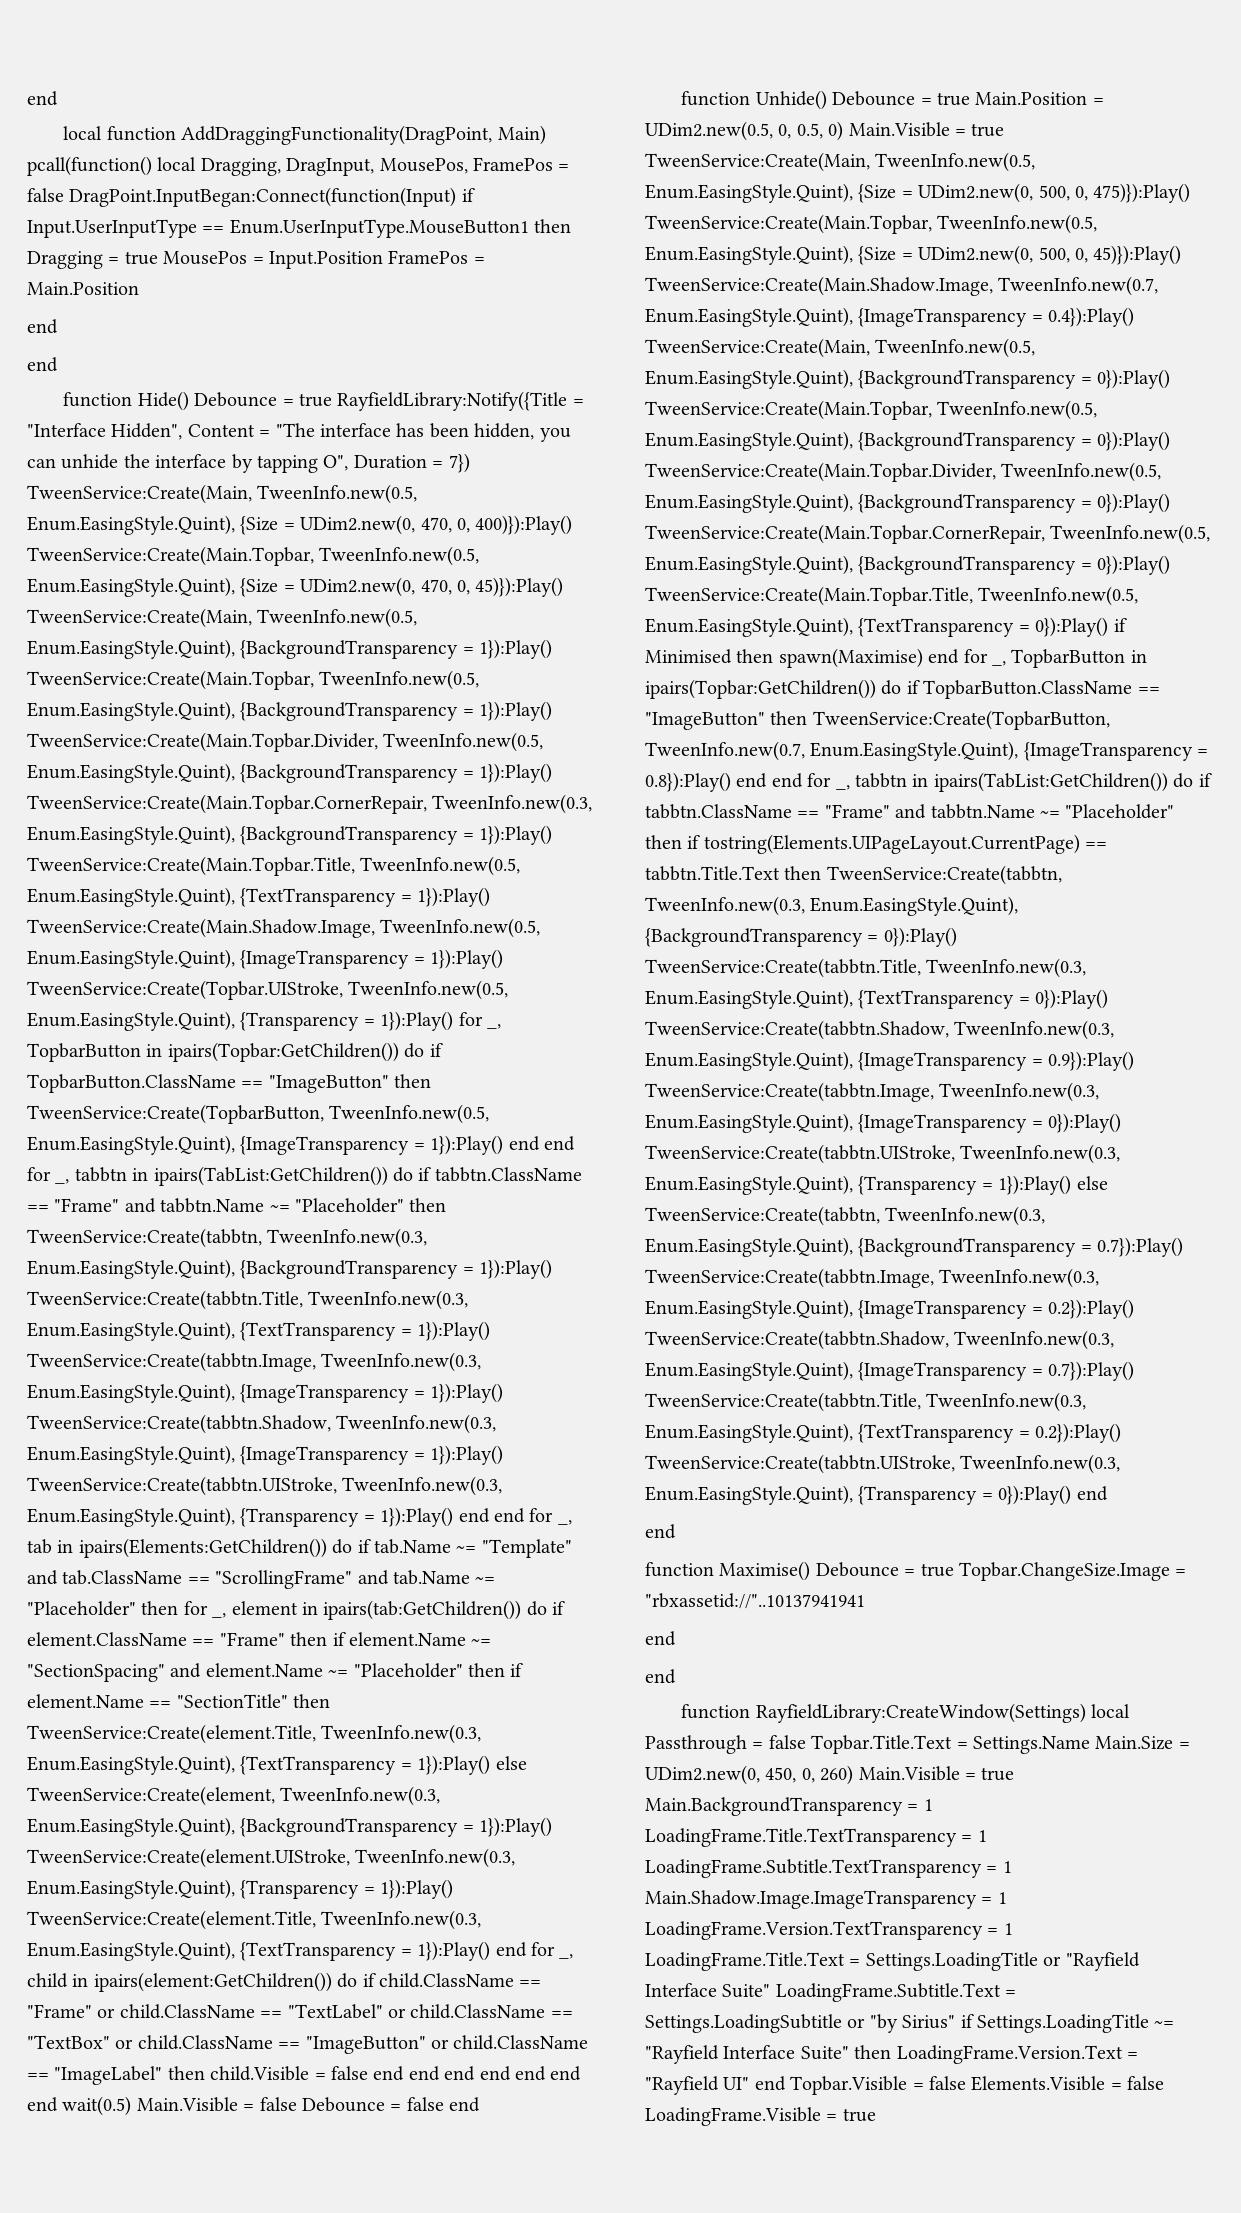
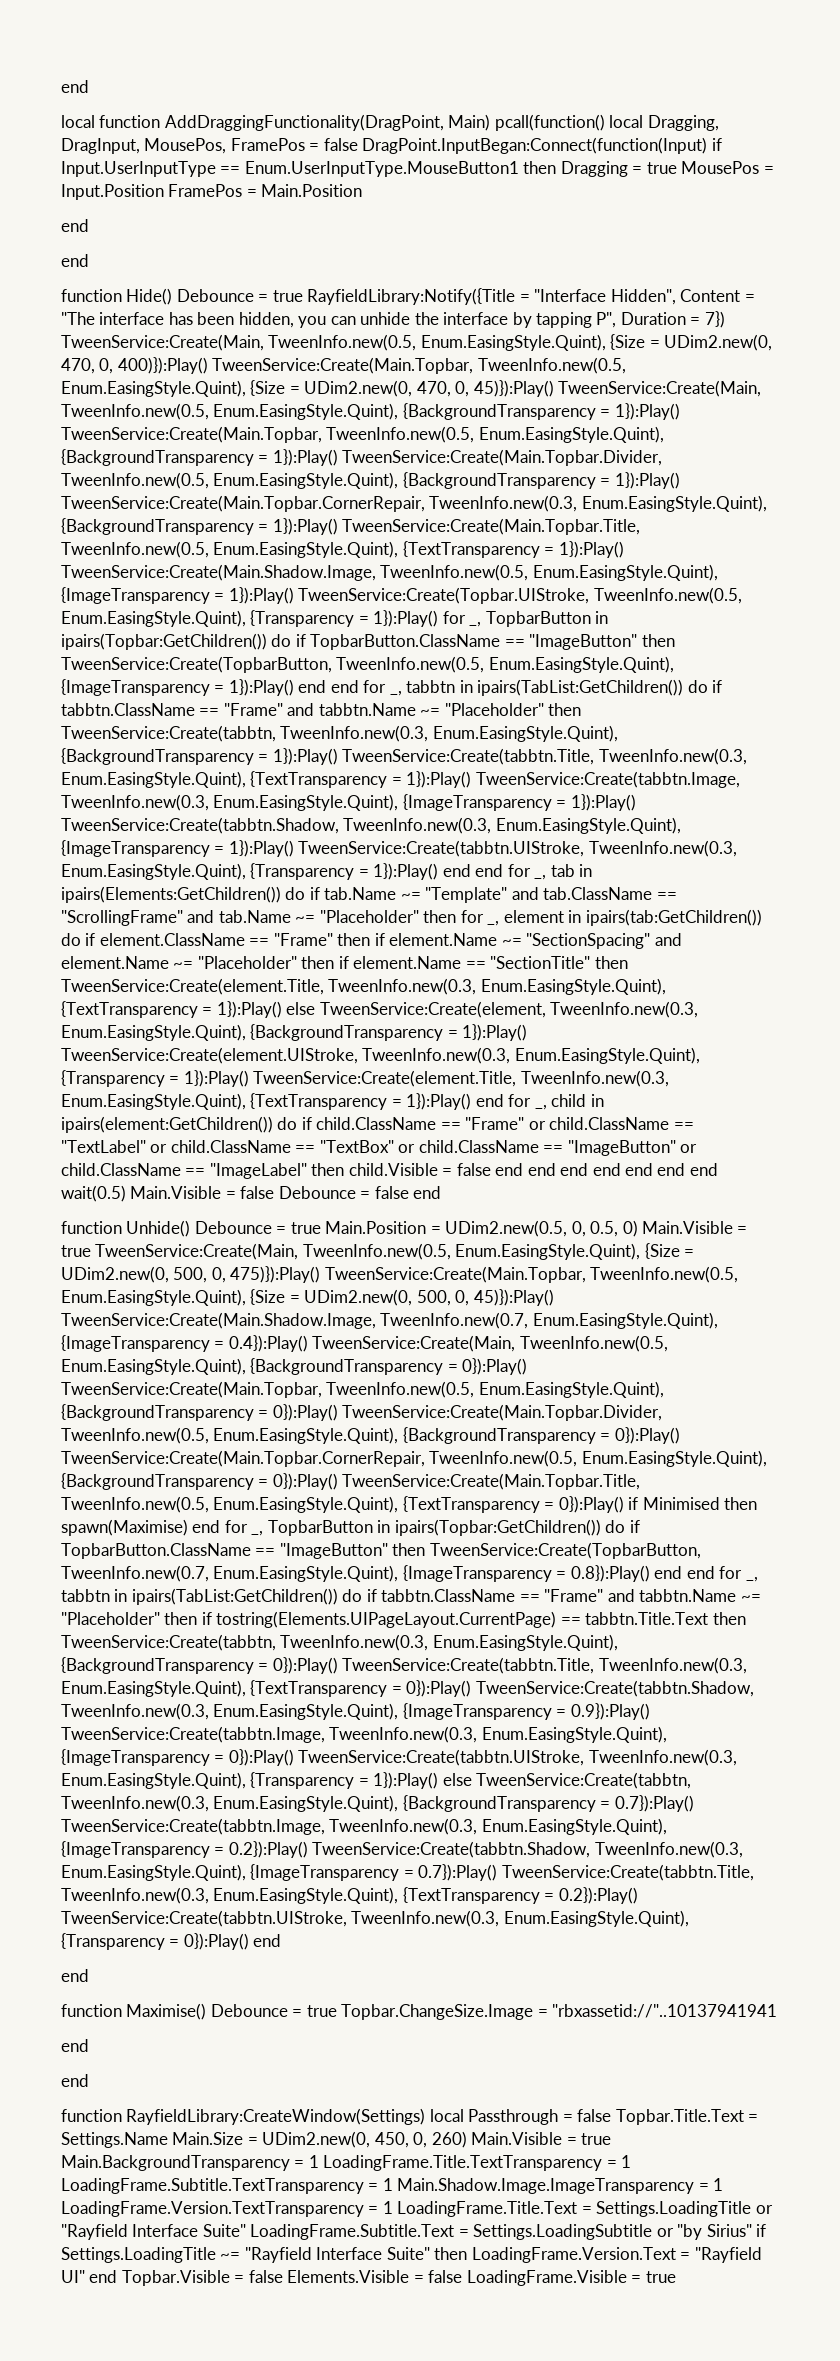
[323,455,349,471] O", -> [596,312,617,328] P",

